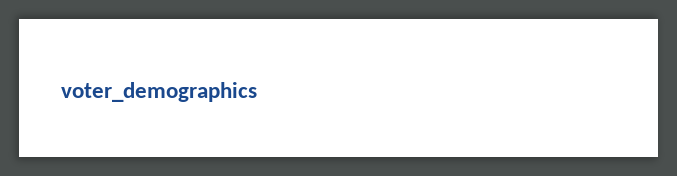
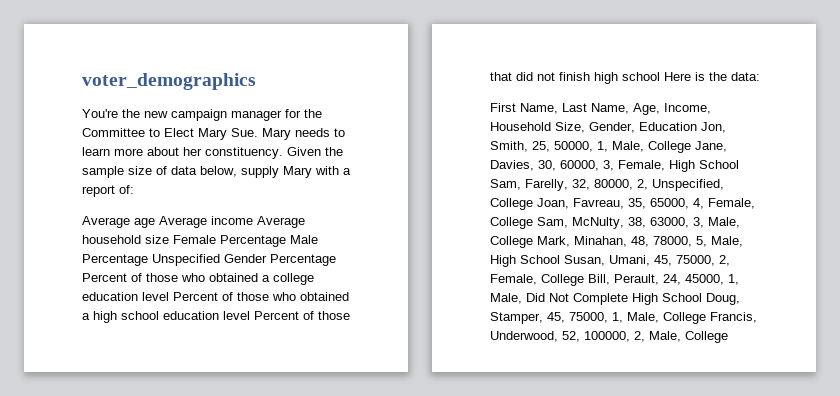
(257, 92) none -> [82,109,322,121] [82,128,345,140] [82,147,343,159] [82,166,351,178] [82,185,134,197] [82,216,305,228] [82,235,318,247] [82,254,336,266] [82,273,314,285] [82,292,349,301] [82,311,350,323] [490,72,760,84] [490,103,711,115] [490,122,726,133] [490,141,727,153] [490,160,739,172] [490,179,724,191] [490,198,755,210] [490,217,740,229] [490,236,743,248] [490,255,730,267] [490,274,739,286] [490,293,740,305] [490,312,757,324] [490,331,728,343] // You're the new campaign manager for the Committee to Elect Mary Sue. Mary needs to learn more about her constituency. Given the sample size of data below, supply Mary with a report of: // Average age Average income Average household size Female Percentage Male Percentage Unspecified Gender Percentage Percent of those who obtained a college education level Percent of those who obtained a high school education level Percent of those that did not finish high school Here is the data: // First Name, Last Name, Age, Income, Household Size, Gender, Education Jon, Smith, 25, 50000, 1, Male, College Jane, Davies, 30, 60000, 3, Female, High School Sam, Farelly, 32, 80000, 2, Unspecified, College Joan, Favreau, 35, 65000, 4, Female, College Sam, McNulty, 38, 63000, 3, Male, College Mark, Minahan, 48, 78000, 5, Male, High School Susan, Umani, 45, 75000, 2, Female, College Bill, Perault, 24, 45000, 1, Male, Did Not Complete High School Doug, Stamper, 45, 75000, 1, Male, College Francis, Underwood, 52, 100000, 2, Male, College

